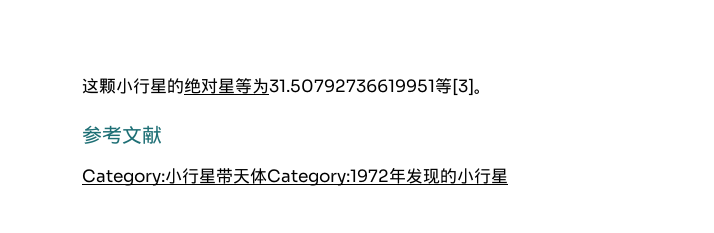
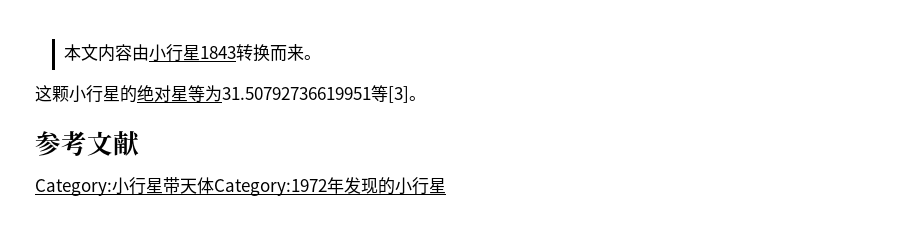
(82, 86) none -> [64,44,322,62] 本文内容由小行星1843转换而来。 //

